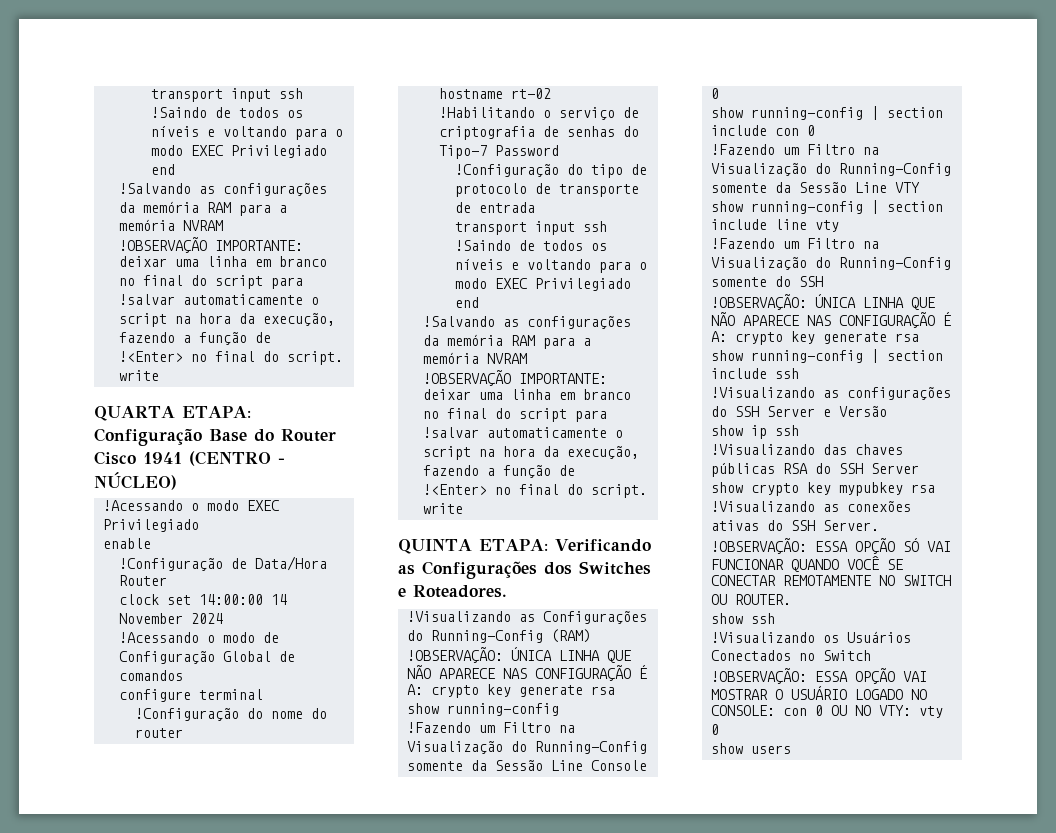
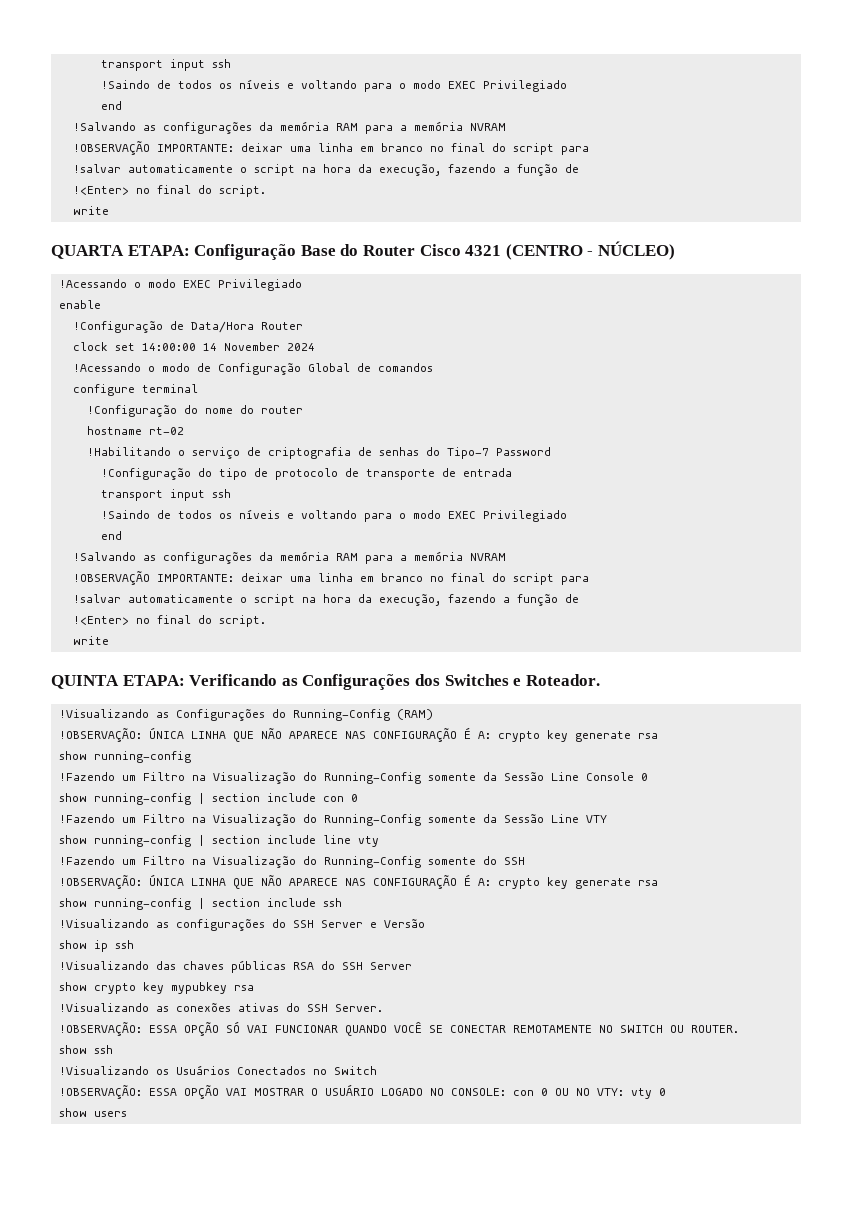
[143,452,182,464] 1941 -> [465,245,502,256] 4321
[413,585,507,598] Roteadores. -> [525,674,600,686] Roteador.

